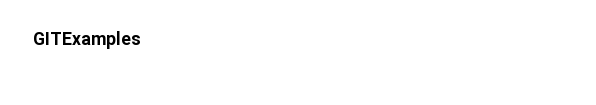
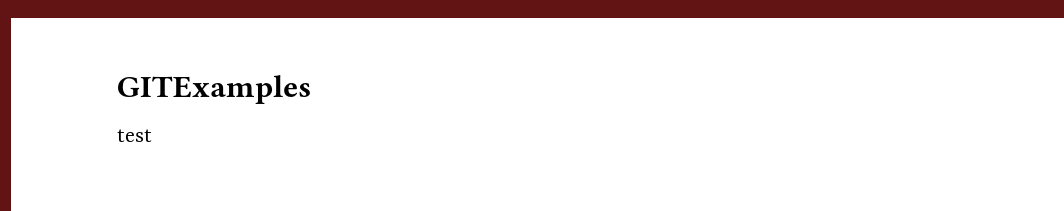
(141, 40) none -> [117,129,152,142] // test

